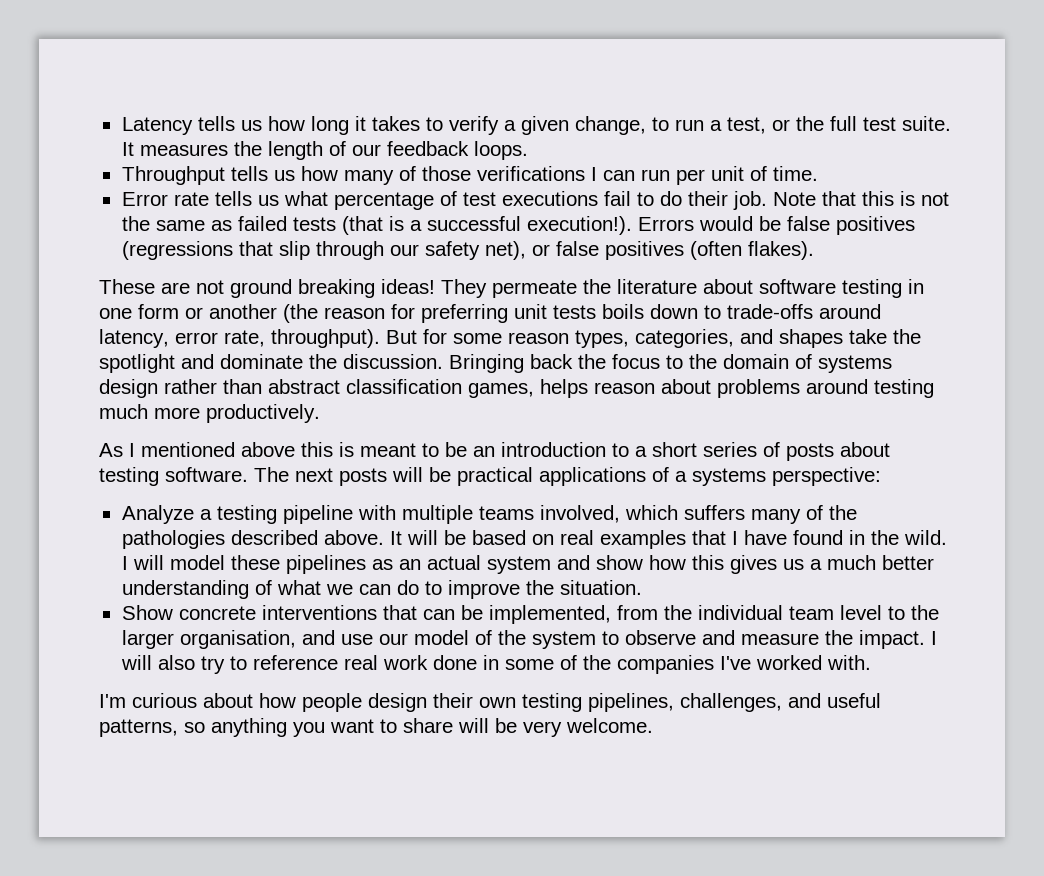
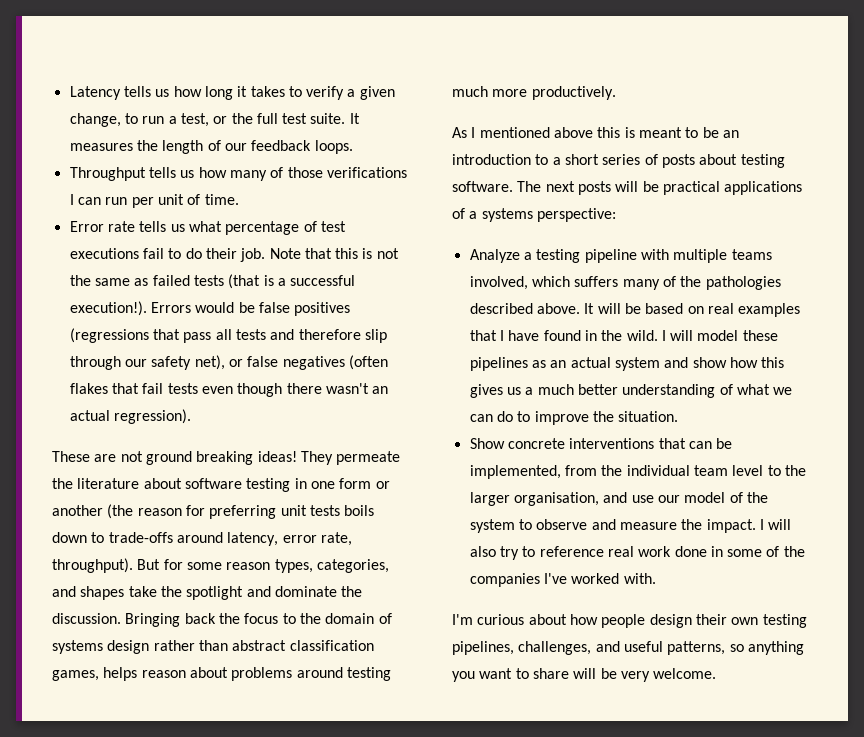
(273, 248) none -> [183,329,361,343] pass all tests and therefore
[604,241,814,260] positives (often flakes). -> [282,355,388,370] [69,383,389,397] [69,409,191,424] negatives (often flakes that fail tests even though there wasn't an actual regression).

